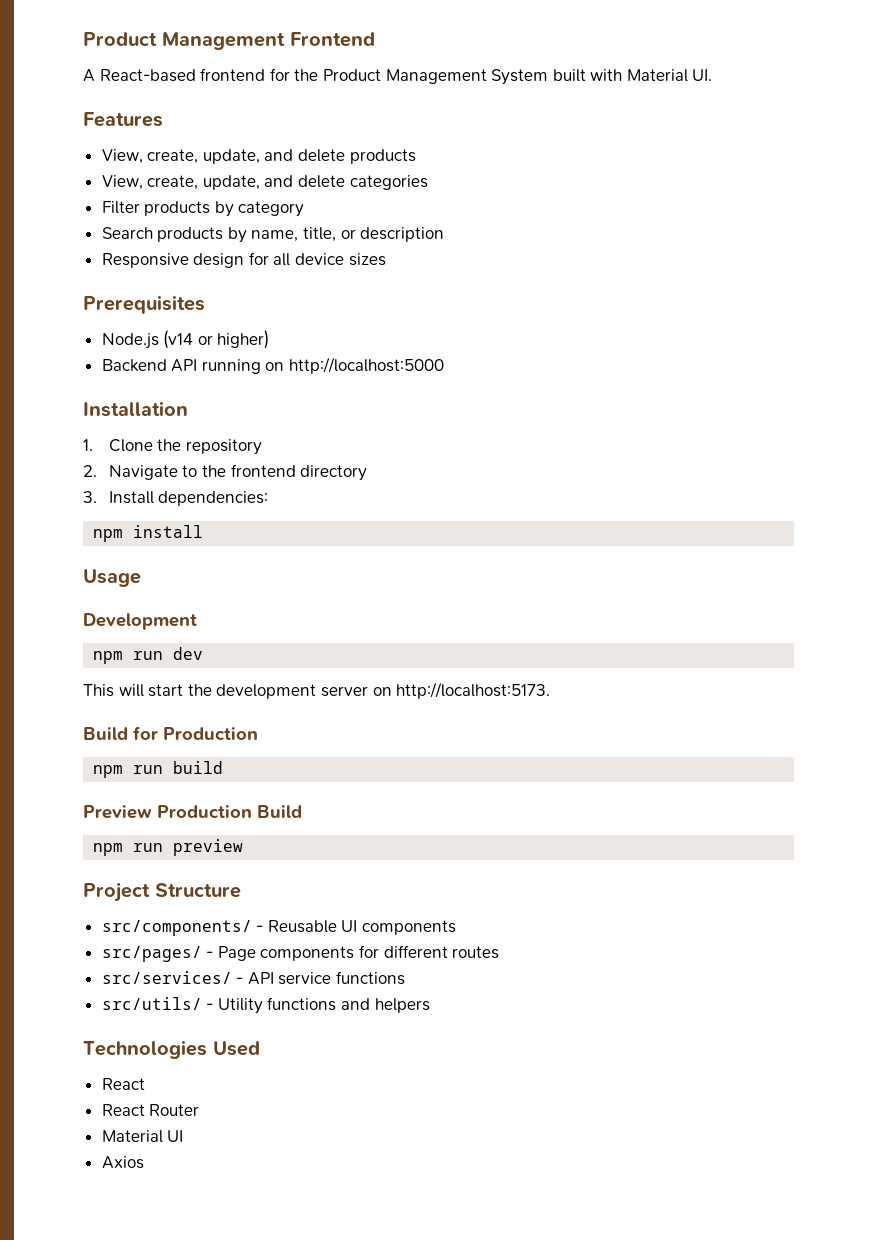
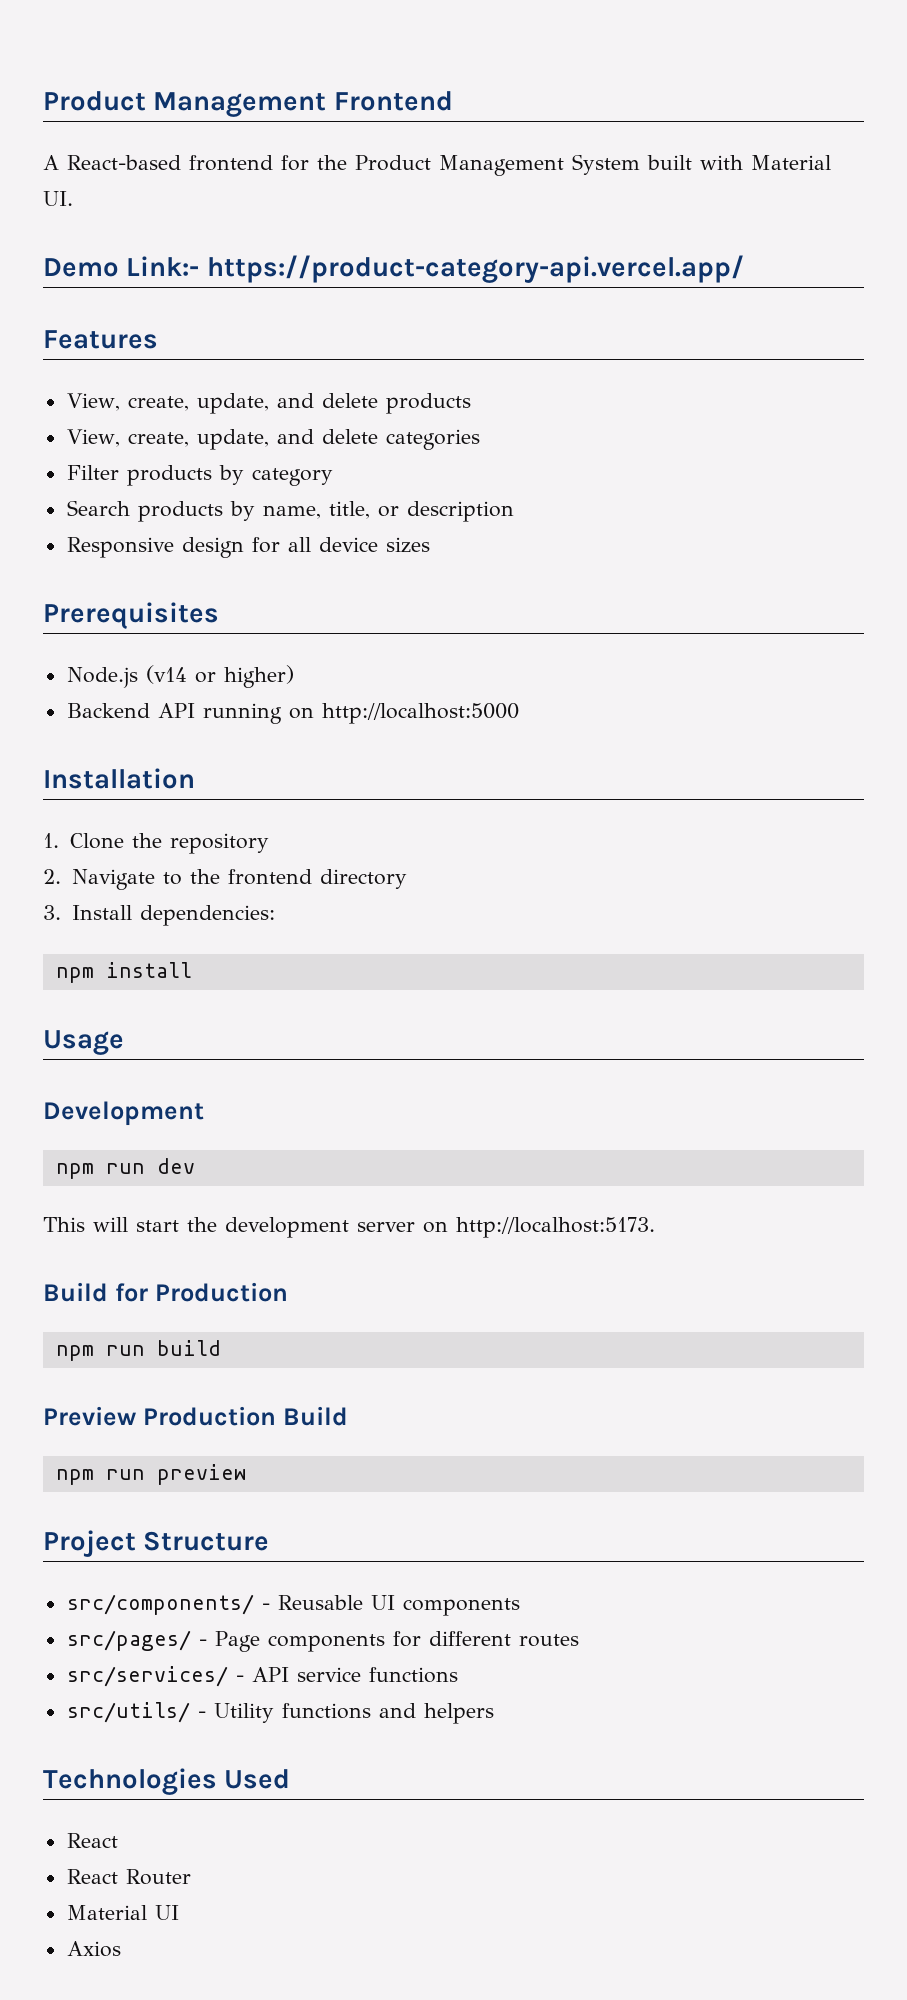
(713, 75) none -> [43,255,744,283] // Demo Link:- https://product-category-api.vercel.app/

